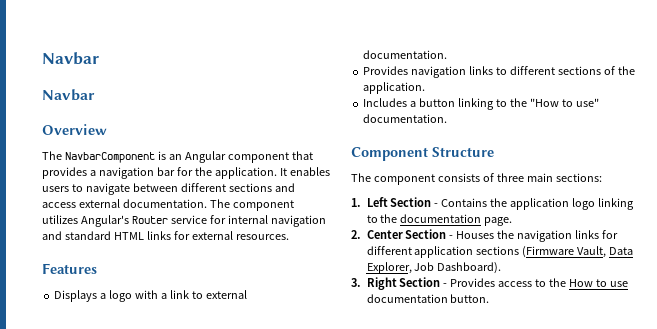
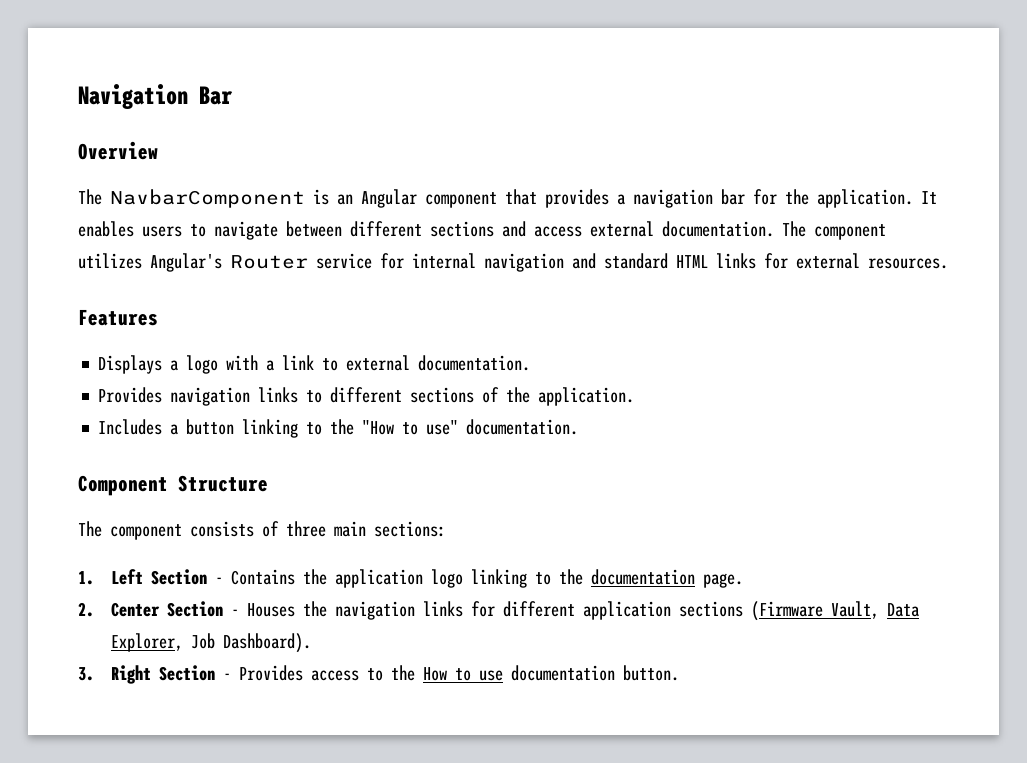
[42,52,99,65] [42,89,95,101] Navbar // Navbar -> [78,84,233,109] Navigation Bar

